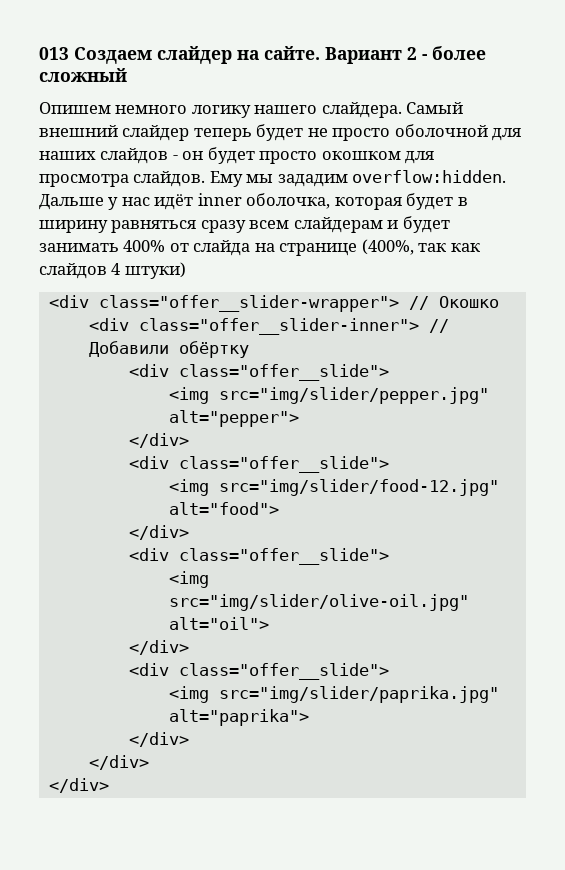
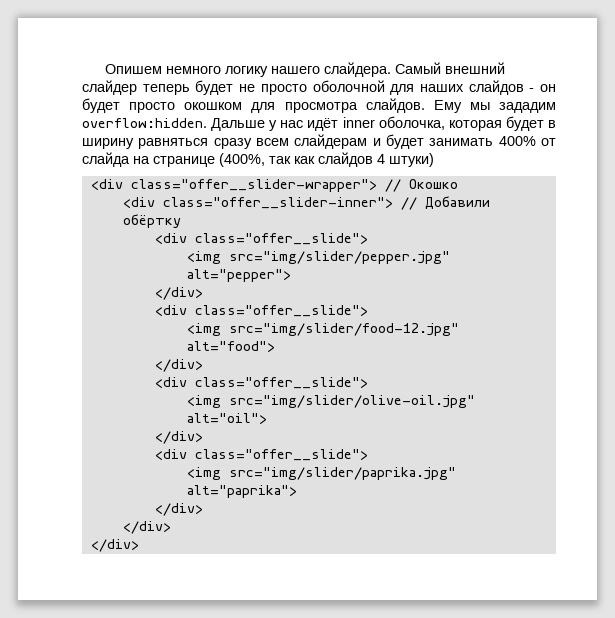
[39,46,486,64] [39,68,127,82] 013 Создаем слайдер на сайте. Вариант 2 - более сложный // -> (104, 69) none

